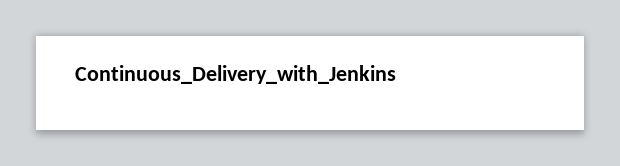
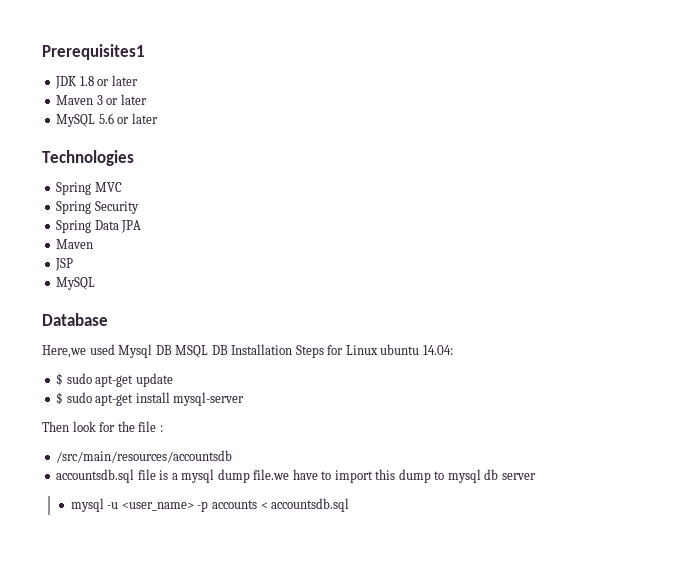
[75,65,396,84] Continuous_Delivery_with_Jenkins -> [42,44,145,60] [55,75,138,89] [56,94,147,105] [56,113,158,127] [42,150,134,166] [56,182,122,195] [56,201,139,214] [56,220,142,233] [56,239,94,249] [55,258,74,271] [56,277,96,290] [42,313,108,326] [42,344,453,358] [56,373,173,387] [56,392,245,406] [42,421,163,432] [56,450,233,463] [56,469,536,483] [70,498,350,512] Prerequisites1 // JDK 1.8 or later // Maven 3 or later // MySQL 5.6 or later // Technologies // Spring MVC // Spring Security // Spring Data JPA // Maven // JSP // MySQL // Database // Here,we used Mysql DB MSQL DB Installation Steps for Linux ubuntu 14.04: // $ sudo apt-get update // $ sudo apt-get install mysql-server // Then look for the file : // /src/main/resources/accountsdb // accountsdb.sql file is a mysql dump file.we have to import this dump to mysql db server // mysql -u <user_name> -p accounts < accountsdb.sql

